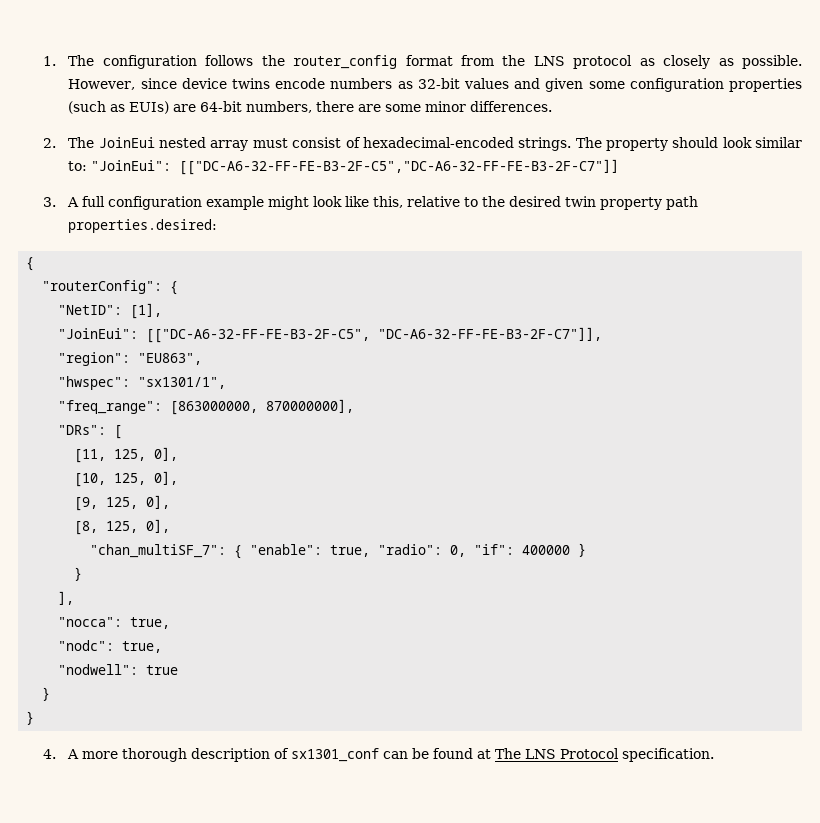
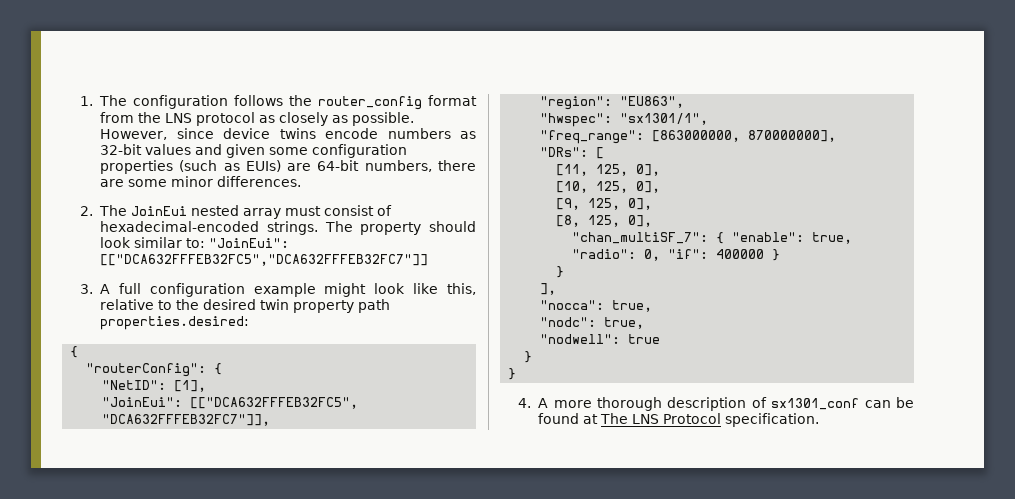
[179,159,620,175] [["DC-A6-32-FF-FE-B3-2F-C5","DC-A6-32-FF-FE-B3-2F-C7"]] -> [100,254,429,266] [["DCA632FFFEB32FC5","DCA632FFFEB32FC7"]]
[146,327,603,343] [["DC-A6-32-FF-FE-B3-2F-C5", "DC-A6-32-FF-FE-B3-2F-C7"]], -> [190,397,359,409] [102,414,271,426] [["DCA632FFFEB32FC5", "DCA632FFFEB32FC7"]],

